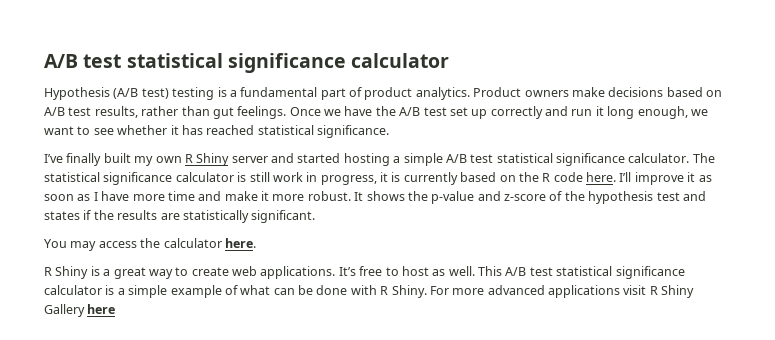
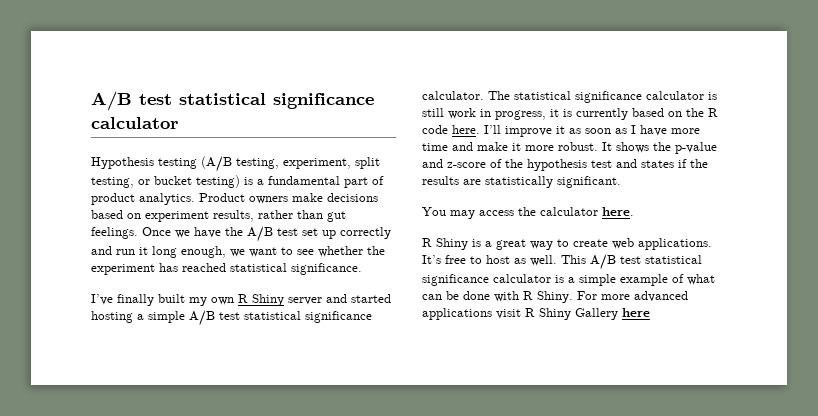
[113,87,215,100] (A/B test) testing -> [158,156,380,172] [91,175,240,188] testing (A/B testing, experiment, split testing, or bucket testing)
[44,107,92,116] A/B test -> [145,211,209,222] experiment
[170,125,179,135] it -> [367,246,385,255] [91,264,155,275] the experiment

